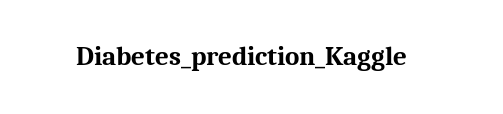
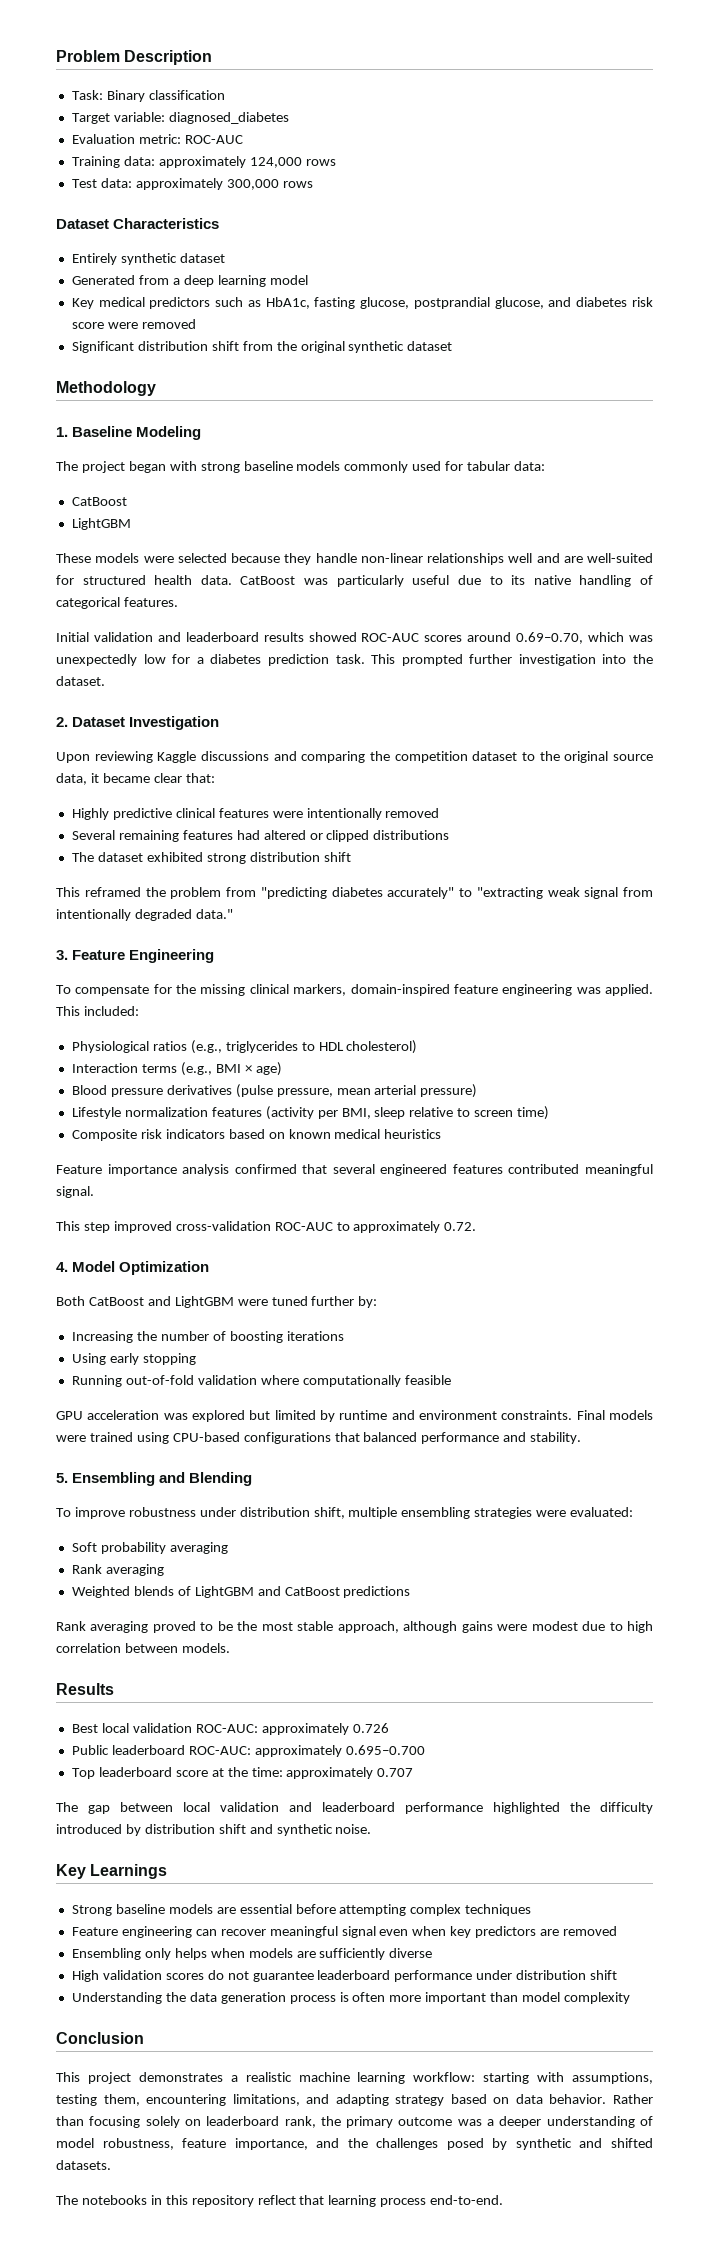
[76,46,407,71] Diabetes_prediction_Kaggle -> [56,50,213,65] [71,90,225,102] [71,112,289,124] [71,134,243,144] [71,156,336,168] [71,178,313,190] [56,218,220,229] [71,253,225,265] [71,275,308,287] [71,297,653,309] [71,319,196,329] [71,341,453,353] [56,381,156,396] [56,426,202,440] [56,461,546,473] [71,497,127,506] [71,518,131,530] [56,553,653,565] [56,575,654,587] [56,597,178,609] [56,632,653,644] [56,654,653,666] [56,676,105,686] [56,716,220,730] [56,751,653,763] [56,773,215,785] [71,808,440,820] [71,830,450,842] [71,852,351,864] [56,887,653,899] [56,909,233,921] [56,949,215,963] [56,984,653,996] [56,1006,139,1016] [71,1040,418,1054] [71,1062,282,1076] [71,1084,478,1098] [71,1106,550,1120] [71,1129,442,1141] [56,1164,653,1176] [56,1186,94,1198] [56,1221,477,1233] [56,1261,210,1275] [56,1296,378,1308] [71,1331,344,1343] [71,1353,196,1365] [71,1375,451,1387] [56,1410,653,1422] [56,1432,582,1444] [56,1472,253,1486] [56,1507,634,1519] [71,1542,228,1554] [71,1564,164,1576] [71,1586,411,1598] [56,1621,653,1633] [56,1643,230,1653] [56,1683,114,1695] [71,1723,389,1735] [71,1745,425,1757] [71,1767,414,1779] [56,1802,653,1814] [56,1824,372,1836] [56,1864,168,1879] [71,1904,532,1916] [71,1926,618,1938] [71,1948,433,1960] [71,1970,618,1982] [71,1992,631,2004] [56,2032,144,2044] [56,2072,653,2084] [56,2094,653,2106] [56,2116,654,2128] [56,2138,653,2150] [56,2160,111,2170] [56,2195,504,2207] Problem Description // Task: Binary classification // Target variable: diagnosed_diabetes // Evaluation metric: ROC-AUC // Training data: approximately 124,000 rows // Test data: approximately 300,000 rows // Dataset Characteristics // Entirely synthetic dataset // Generated from a deep learning model // Key medical predictors such as HbA1c, fasting glucose, postprandial glucose, and diabetes risk score were removed // Significant distribution shift from the original synthetic dataset // Methodology // 1. Baseline Modeling // The project began with strong baseline models commonly used for tabular data: // CatBoost // LightGBM // These models were selected because they handle non-linear relationships well and are well-suited for structured health data. CatBoost was particularly useful due to its native handling of categorical features. // Initial validation and leaderboard results showed ROC-AUC scores around 0.69–0.70, which was unexpectedly low for a diabetes prediction task. This prompted further investigation into the dataset. // 2. Dataset Investigation // Upon reviewing Kaggle discussions and comparing the competition dataset to the original source data, it became clear that: // Highly predictive clinical features were intentionally removed // Several remaining features had altered or clipped distributions // The dataset exhibited strong distribution shift // This reframed the problem from "predicting diabetes accurately" to "extracting weak signal from intentionally degraded data." // 3. Feature Engineering // To compensate for the missing clinical markers, domain-inspired feature engineering was applied. This included: // Physiological ratios (e.g., triglycerides to HDL cholesterol) // Interaction terms (e.g., BMI × age) // Blood pressure derivatives (pulse pressure, mean arterial pressure) // Lifestyle normalization features (activity per BMI, sleep relative to screen time) // Composite risk indicators based on known medical heuristics // Feature importance analysis confirmed that several engineered features contributed meaningful signal. // This step improved cross-validation ROC-AUC to approximately 0.72. // 4. Model Optimization // Both CatBoost and LightGBM were tuned further by: // Increasing the number of boosting iterations // Using early stopping // Running out-of-fold validation where computationally feasible // GPU acceleration was explored but limited by runtime and environment constraints. Final models were trained using CPU-based configurations that balanced performance and stability. // 5. Ensembling and Blending // To improve robustness under distribution shift, multiple ensembling strategies were evaluated: // Soft probability averaging // Rank averaging // Weighted blends of LightGBM and CatBoost predictions // Rank averaging proved to be the most stable approach, although gains were modest due to high correlation between models. // Results // Best local validation ROC-AUC: approximately 0.726 // Public leaderboard ROC-AUC: approximately 0.695–0.700 // Top leaderboard score at the time: approximately 0.707 // The gap between local validation and leaderboard performance highlighted the difficulty introduced by distribution shift and synthetic noise. // Key Learnings // Strong baseline models are essential before attempting complex techniques // Feature engineering can recover meaningful signal even when key predictors are removed // Ensembling only helps when models are sufficiently diverse // High validation scores do not guarantee leaderboard performance under distribution shift // Understanding the data generation process is often more important than model complexity // Conclusion // This project demonstrates a realistic machine learning workflow: starting with assumptions, testing them, encountering limitations, and adapting strategy based on data behavior. Rather than focusing solely on leaderboard rank, the primary outcome was a deeper understanding of model robustness, feature importance, and the challenges posed by synthetic and shifted datasets. // The notebooks in this repository reflect that learning process end-to-end.

